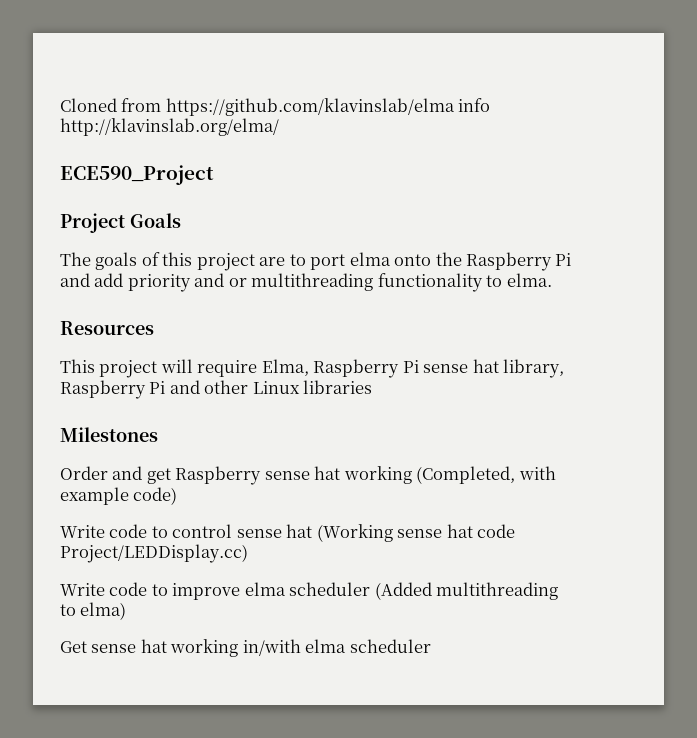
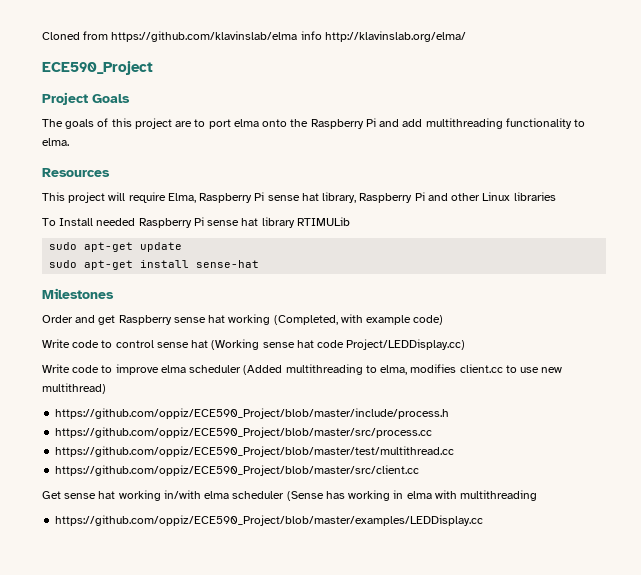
[127,273,247,292] priority and or -> (423, 123) none
(373, 387) none -> [42,217,350,228] [49,242,183,252] [49,260,260,270] // To Install needed Raspberry Pi sense hat library RTIMULib // sudo apt-get update // sudo apt-get install sense-hat
[80,602,127,620] elma) -> [380,364,563,375] [42,383,106,394] [55,408,450,419] [55,427,433,438] [55,446,455,457] [55,465,420,476] elma, modifies client.cc to use new multithread) // https://github.com/oppiz/ECE590_Project/blob/master/include/process.h // https://github.com/oppiz/ECE590_Project/blob/master/src/process.cc // https://github.com/oppiz/ECE590_Project/blob/master/test/multithread.cc // https://github.com/oppiz/ECE590_Project/blob/master/src/client.cc
(431, 646) none -> [286,490,538,501] [55,515,484,526] (Sense has working in elma with multithreading // https://github.com/oppiz/ECE590_Project/blob/master/examples/LEDDisplay.cc

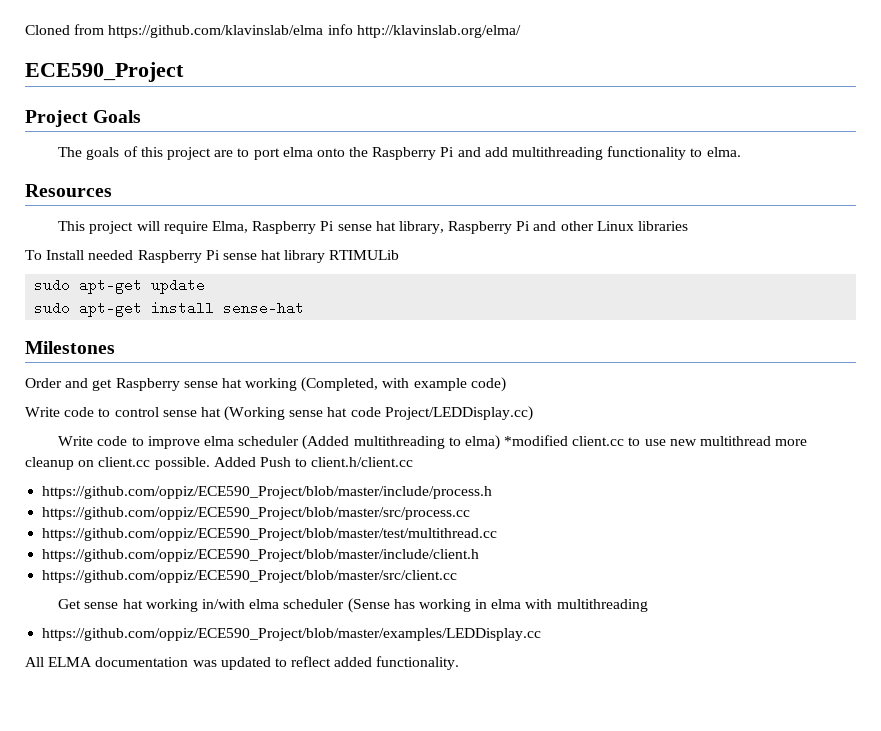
[380,364,457,375] elma, modifies -> [464,435,569,450] elma) *modified
[42,383,106,394] multithread) -> [700,436,808,446] [25,457,414,470] multithread more cleanup on client.cc possible. Added Push to client.h/client.cc
(455, 451) none -> [42,549,480,562] // https://github.com/oppiz/ECE590_Project/blob/master/include/client.h
(484, 520) none -> [25,656,460,670] // All ELMA documentation was updated to reflect added functionality.

